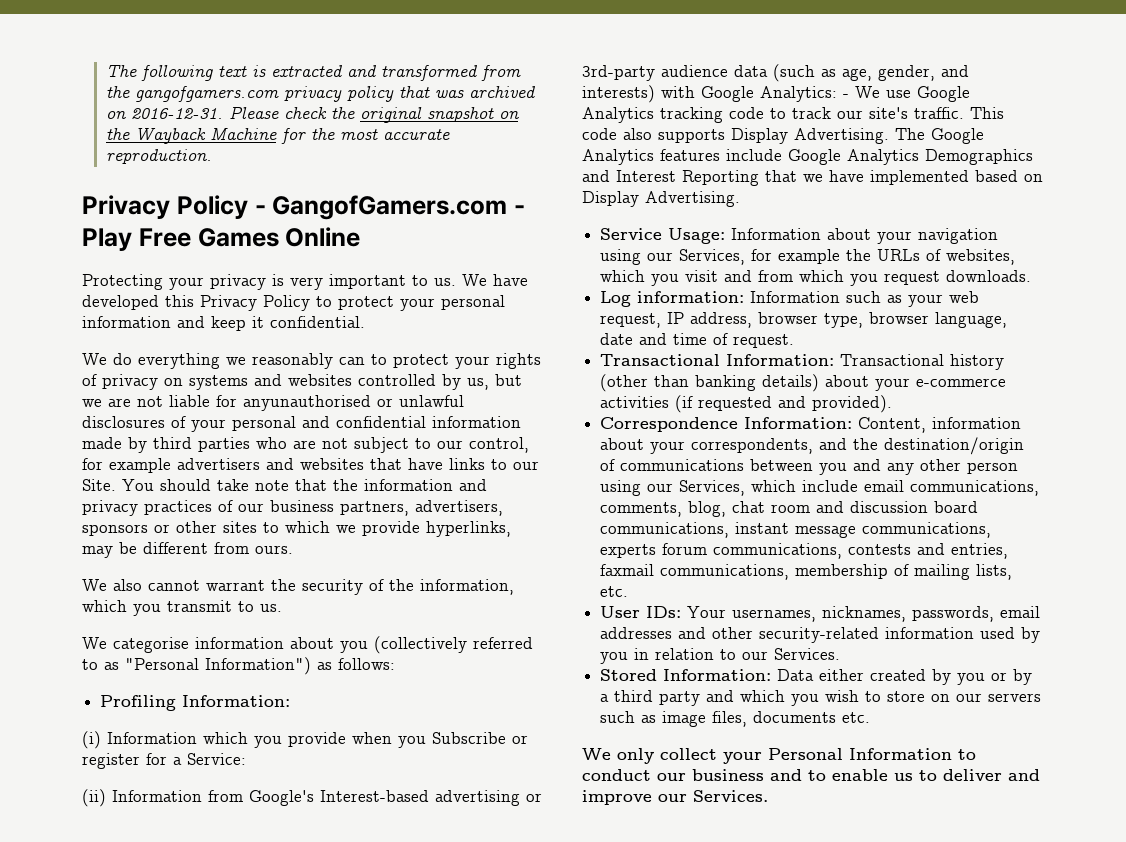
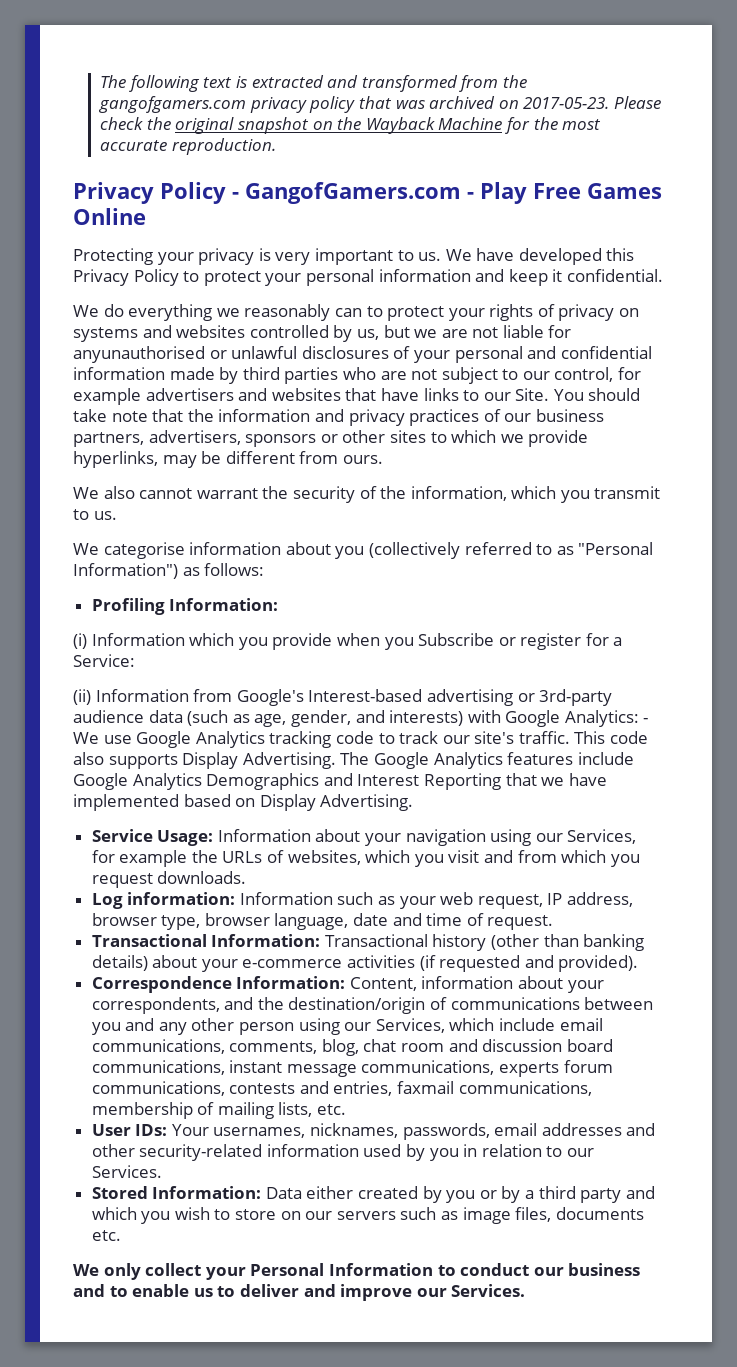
[130,108,223,119] 2016-12-31. -> [523,97,610,109] 2017-05-23.

